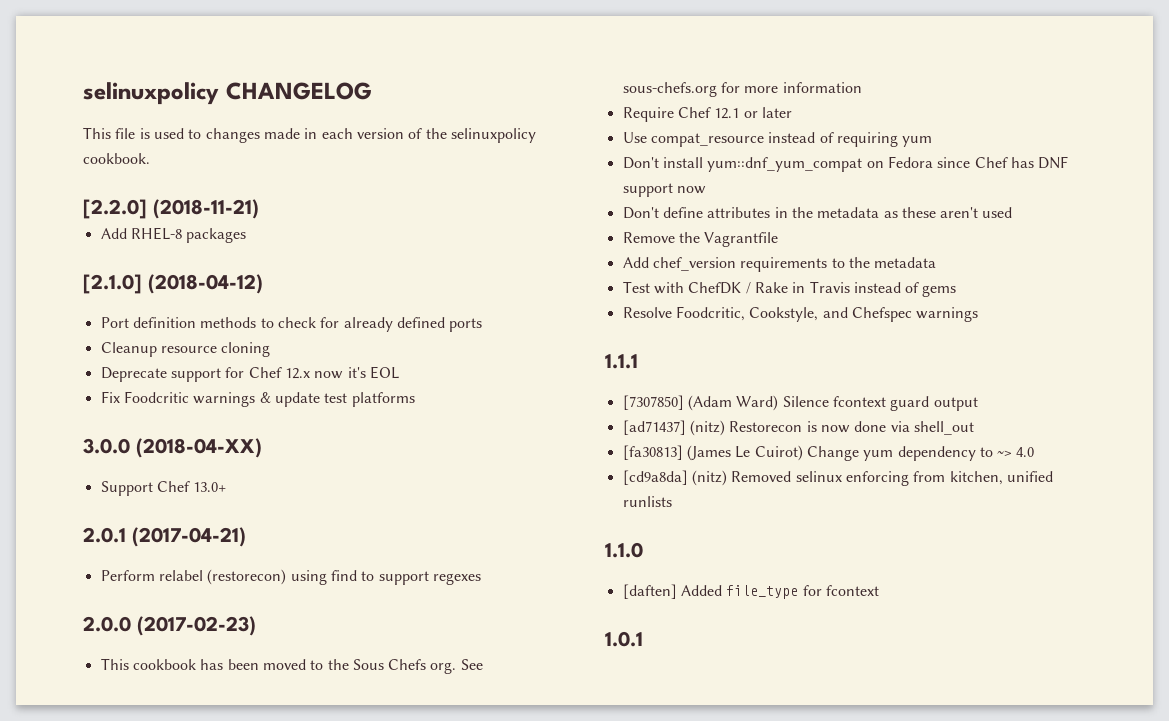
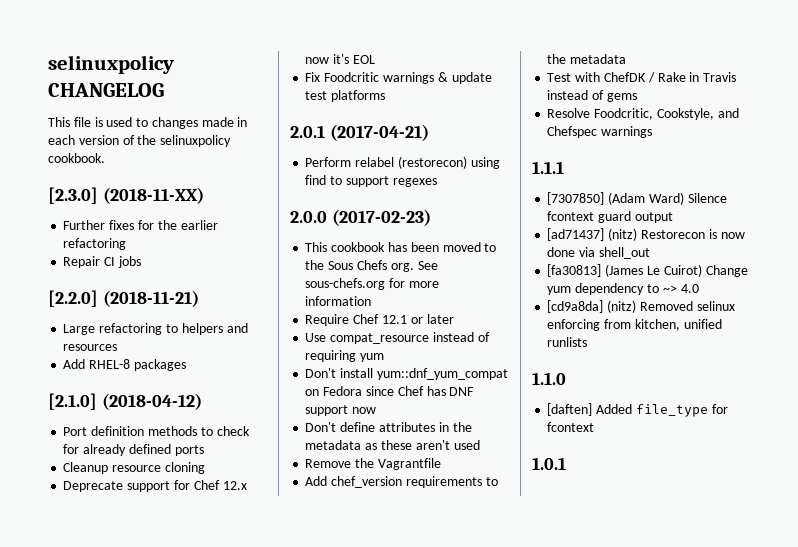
[83,199,259,219] [2.2.0] (2018-11-21) -> [48,187,204,204] [63,220,218,230] [63,238,127,250] [63,256,141,268] [48,290,199,307] [63,323,248,335] [63,344,118,351] [2.3.0] (2018-11-XX) // Further fixes for the earlier refactoring // Repair CI jobs // [2.2.0] (2018-11-21) // Large refactoring to helpers and resources
[83,438,262,458] [100,481,227,496] // 3.0.0 (2018-04-XX) // Support Chef 13.0+ -> (386, 96) none

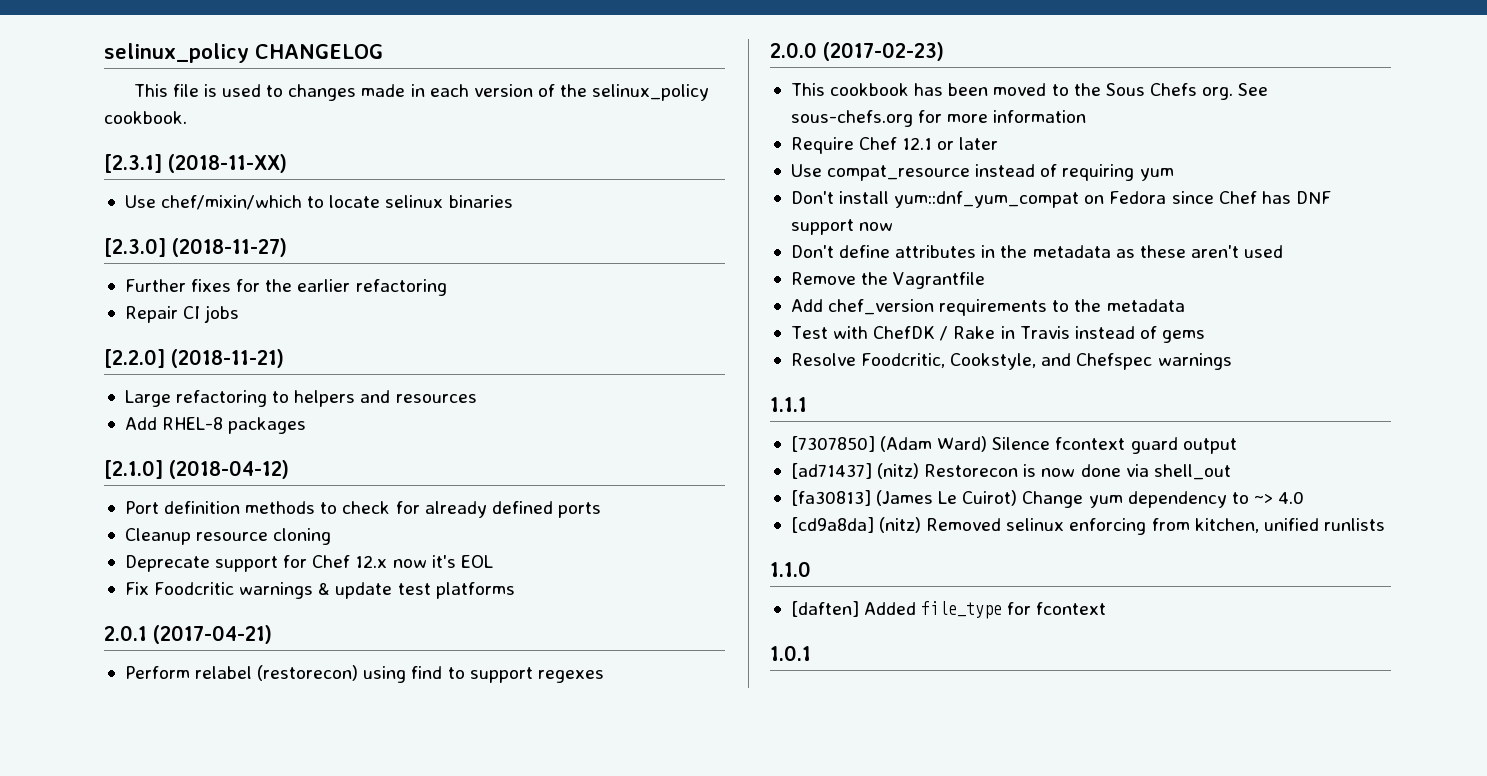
[48,55,174,74] selinuxpolicy -> [104,43,249,63] selinux_policy
[160,135,232,147] selinuxpolicy -> [592,84,710,101] selinux_policy
(105, 158) none -> [104,154,287,173] [124,195,513,210] // [2.3.1] (2018-11-XX) // Use chef/mixin/which to locate selinux binaries
[102,187,204,204] (2018-11-XX) -> [172,238,287,257] (2018-11-27)

